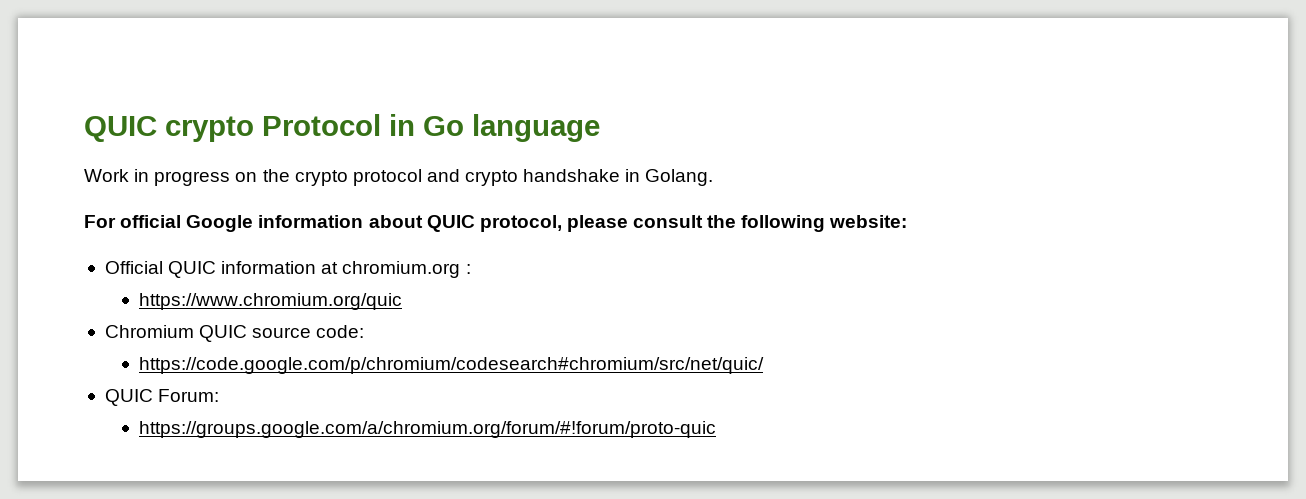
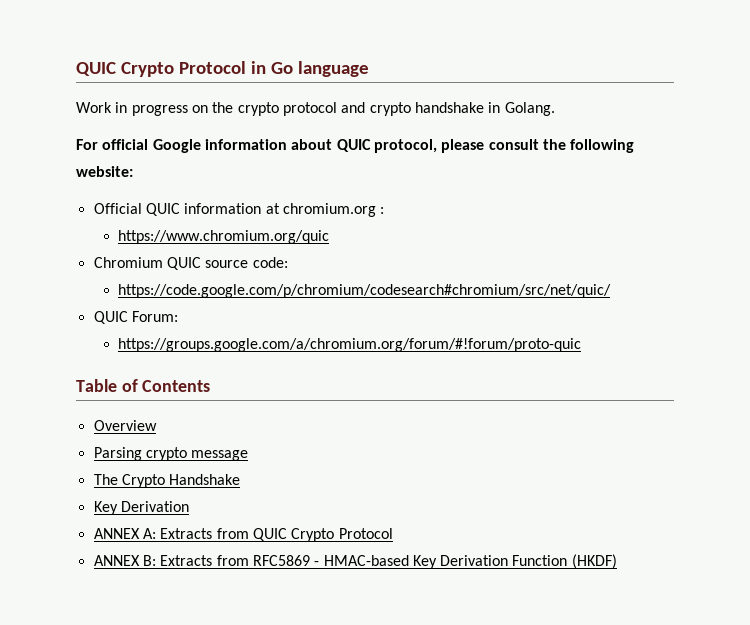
[84,116,254,142] QUIC crypto -> [76,62,174,77] QUIC Crypto
(717, 429) none -> [76,379,211,392] [93,420,157,431] [93,447,249,461] [93,474,241,488] [93,501,189,515] [93,528,393,542] [93,554,617,569] // Table of Contents // Overview // Parsing crypto message // The Crypto Handshake // Key Derivation // ANNEX A: Extracts from QUIC Crypto Protocol // ANNEX B: Extracts from RFC5869 - HMAC-based Key Derivation Function (HKDF)

